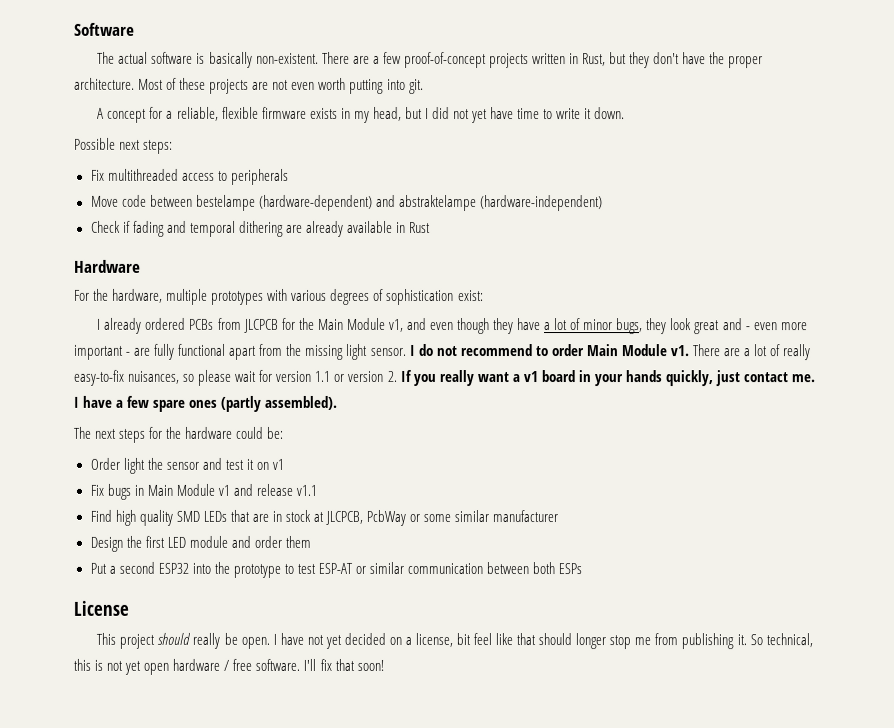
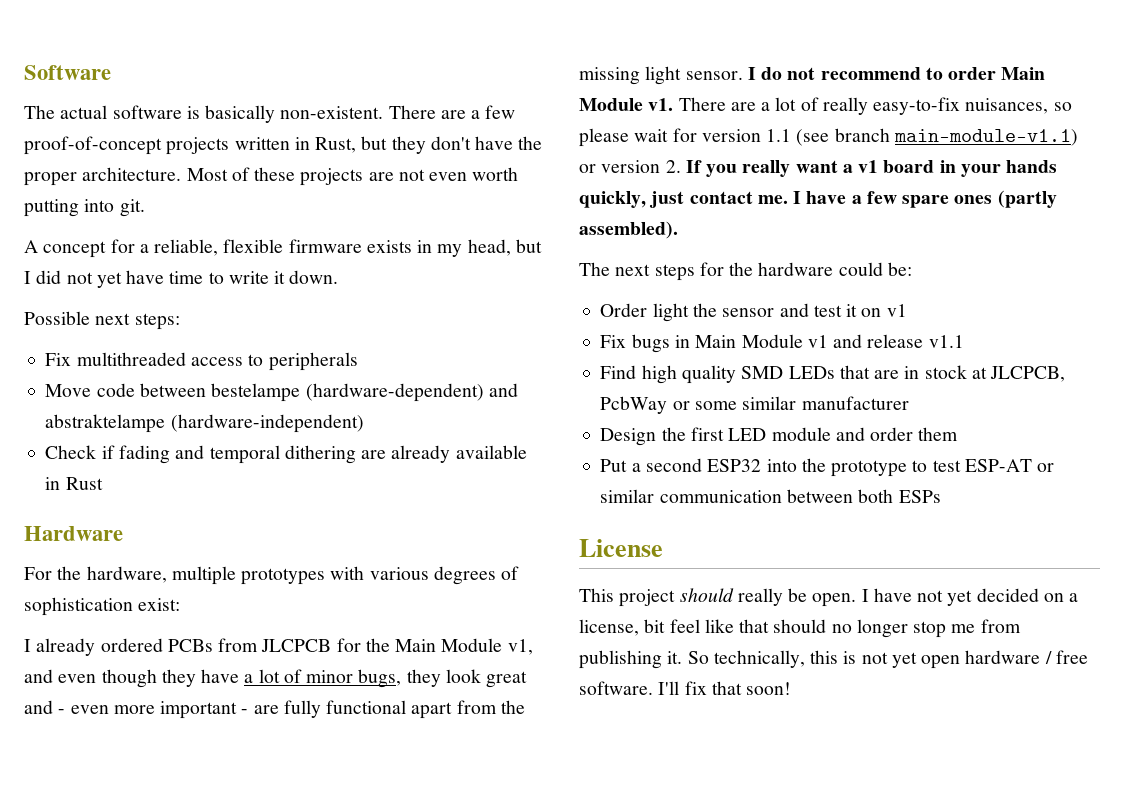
(331, 376) none -> [796,128,1078,146] (see branch main-module-v1.1)
(573, 639) none -> [831,624,852,633] no
[765,633,813,648] technical, -> [713,650,805,668] technically,

